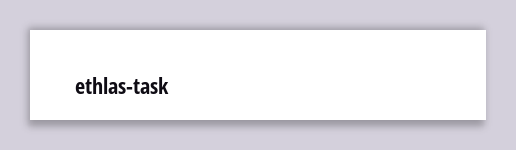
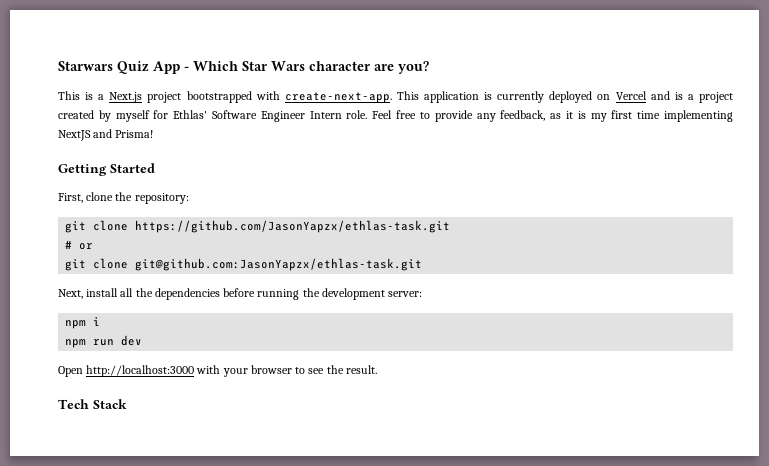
[75,77,169,94] ethlas-task -> [58,61,429,74] [58,91,733,103] [58,110,733,122] [58,129,154,141] [58,163,155,176] [58,192,189,204] [65,220,451,233] [65,240,94,250] [65,258,423,271] [58,288,423,300] [65,317,101,329] [65,335,143,348] [58,365,377,377] [58,399,127,409] Starwars Quiz App - Which Star Wars character are you? // This is a Next.js project bootstrapped with create-next-app. This application is currently deployed on Vercel and is a project created by myself for Ethlas' Software Engineer Intern role. Feel free to provide any feedback, as it is my first time implementing NextJS and Prisma! // Getting Started // First, clone the repository: // git clone https://github.com/JasonYapzx/ethlas-task.git // # or // git clone git@github.com:JasonYapzx/ethlas-task.git // Next, install all the dependencies before running the development server: // npm i // npm run dev // Open http://localhost:3000 with your browser to see the result. // Tech Stack

